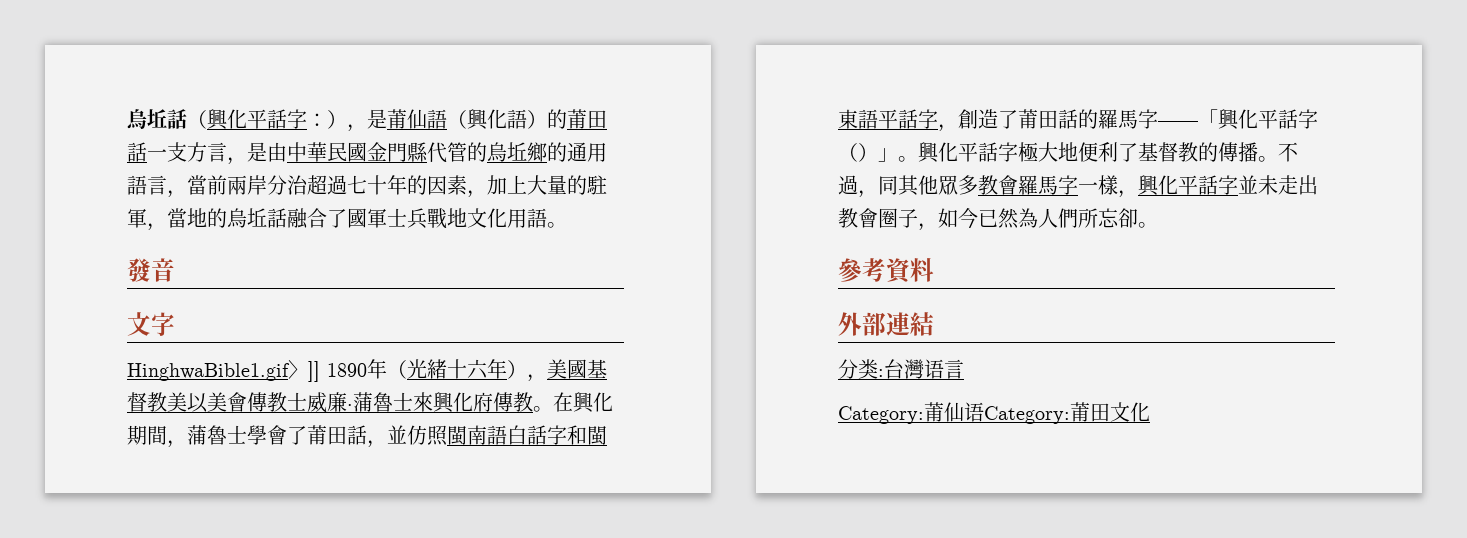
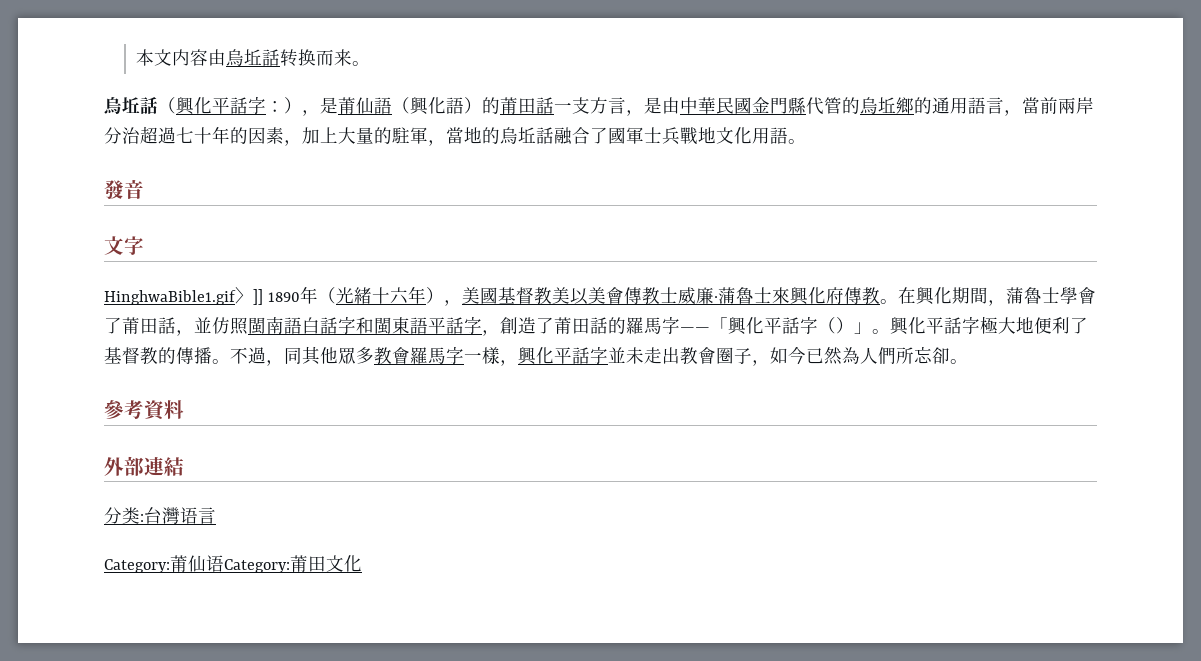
(127, 119) none -> [135,49,370,67] 本文内容由烏坵話转换而来。 //

